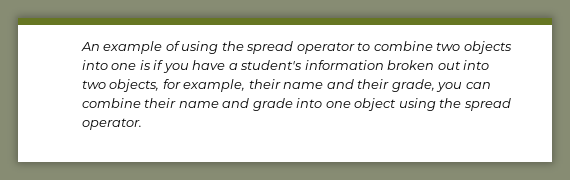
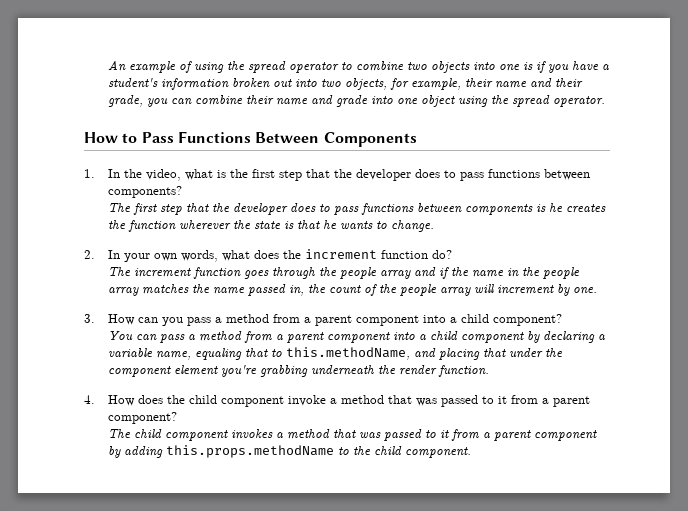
(142, 124) none -> [84,131,417,147] [84,169,590,181] [107,186,182,198] [107,203,606,215] [107,220,434,232] [84,249,452,262] [107,267,580,279] [107,284,597,296] [84,314,562,326] [107,331,605,343] [107,347,563,360] [107,365,489,377] [84,395,590,407] [107,412,177,424] [107,429,597,441] [107,445,471,458] // How to Pass Functions Between Components // 1. In the video, what is the first step that the developer does to pass functions between components? // The first step that the developer does to pass functions between components is he creates the function wherever the state is that he wants to change. // 2. In your own words, what does the increment function do? // The increment function goes through the people array and if the name in the people array matches the name passed in, the count of the people array will increment by one. // 3. How can you pass a method from a parent component into a child component? // You can pass a method from a parent component into a child component by declaring a variable name, equaling that to this.methodName, and placing that under the component element you're grabbing underneath the render function. // 4. How does the child component invoke a method that was passed to it from a parent component? // The child component invokes a method that was passed to it from a parent component by adding this.props.methodName to the child component.

